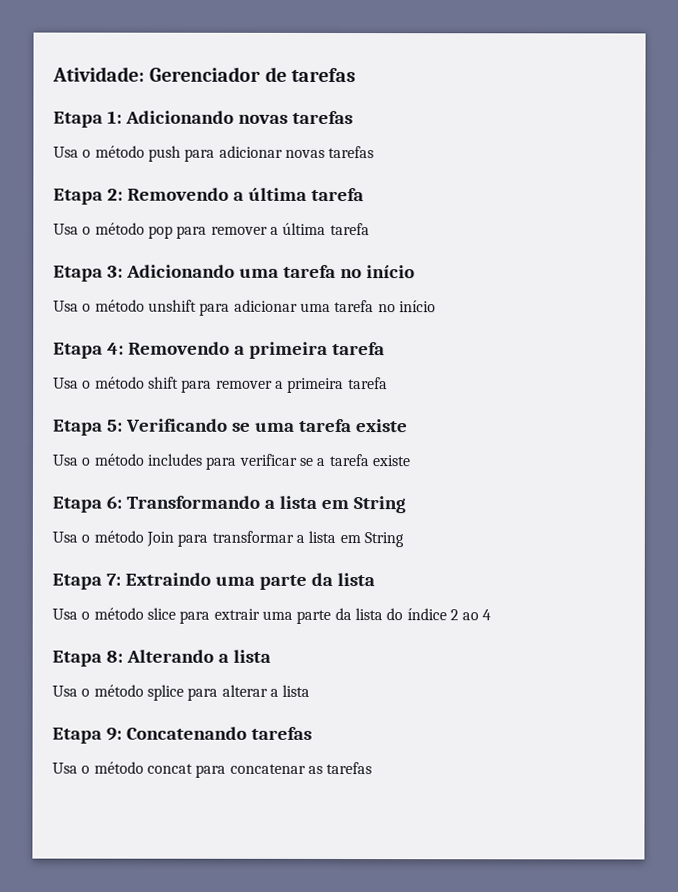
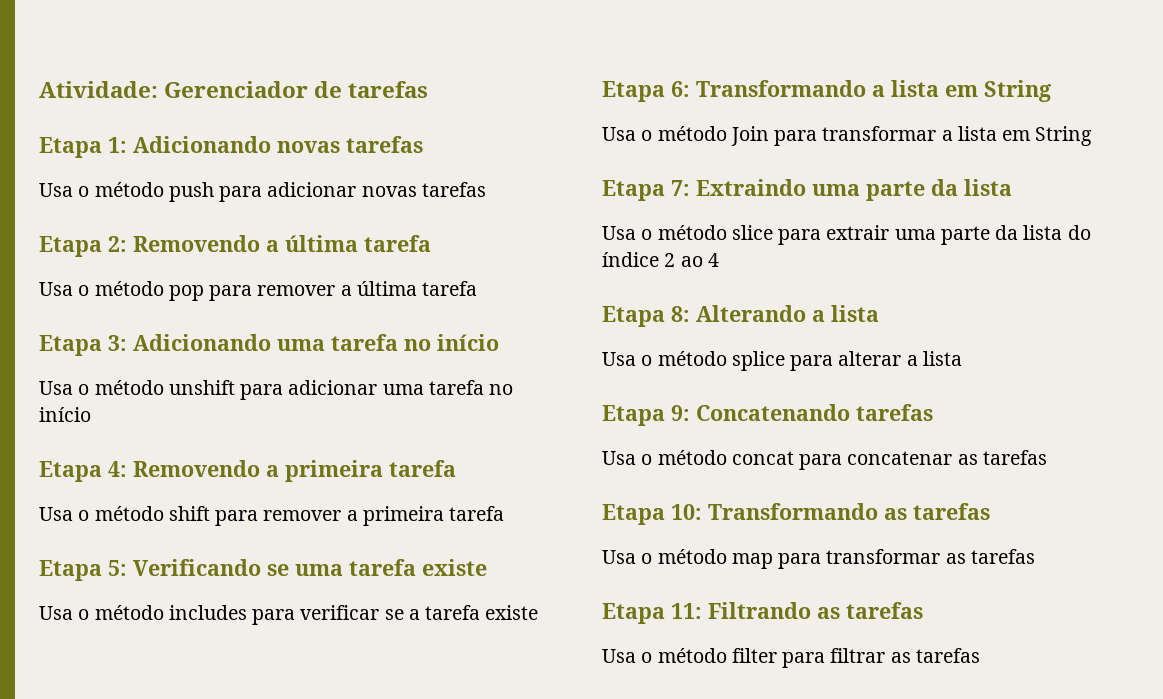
(373, 768) none -> [602,503,990,525] [602,549,1035,569] [602,602,923,624] [602,648,980,668] // Etapa 10: Transformando as tarefas // Usa o método map para transformar as tarefas // Etapa 11: Filtrando as tarefas // Usa o método filter para filtrar as tarefas

